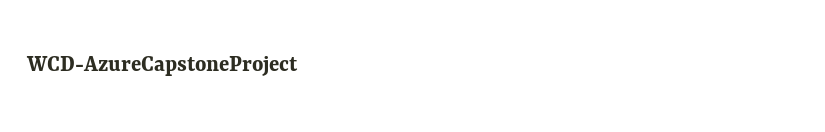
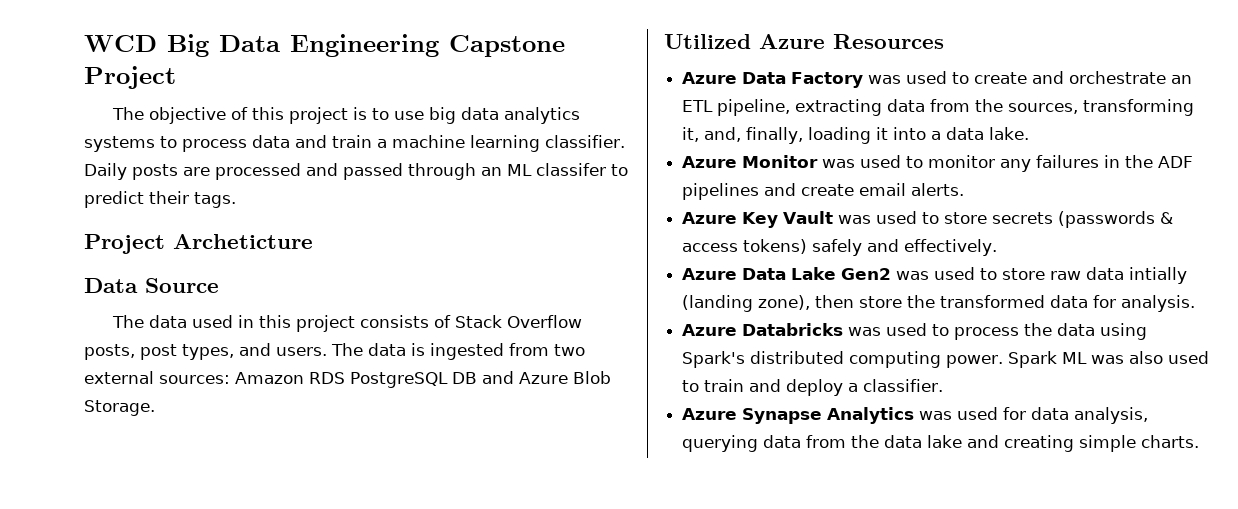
[26,56,298,76] WCD-AzureCapstoneProject -> [84,34,565,57] [84,66,176,89] [112,107,581,124] [84,135,625,152] [84,163,628,180] [84,191,236,208] [84,234,313,254] [84,278,219,293] [112,315,583,332] [84,343,585,360] [84,371,611,388] [84,400,155,416] [664,34,944,49] [682,71,1193,88] [682,99,1195,116] [682,127,1030,144] [682,155,1194,172] [682,183,965,200] [682,211,1174,228] [682,239,998,256] [682,267,1188,284] [682,295,1196,312] [682,323,1148,340] [682,351,1210,368] [682,379,944,396] [682,407,1149,424] [682,435,1200,452] WCD Big Data Engineering Capstone Project // The objective of this project is to use big data analytics systems to process data and train a machine learning classifier. Daily posts are processed and passed through an ML classifer to predict their tags. // Project Archeticture // Data Source // The data used in this project consists of Stack Overflow posts, post types, and users. The data is ingested from two external sources: Amazon RDS PostgreSQL DB and Azure Blob Storage. // Utilized Azure Resources // Azure Data Factory was used to create and orchestrate an ETL pipeline, extracting data from the sources, transforming it, and, finally, loading it into a data lake. // Azure Monitor was used to monitor any failures in the ADF pipelines and create email alerts. // Azure Key Vault was used to store secrets (passwords & access tokens) safely and effectively. // Azure Data Lake Gen2 was used to store raw data intially (landing zone), then store the transformed data for analysis. // Azure Databricks was used to process the data using Spark's distributed computing power. Spark ML was also used to train and deploy a classifier. // Azure Synapse Analytics was used for data analysis, querying data from the data lake and creating simple charts.

